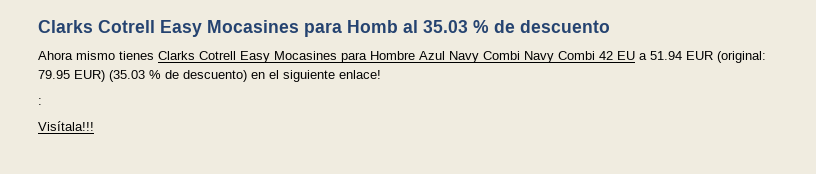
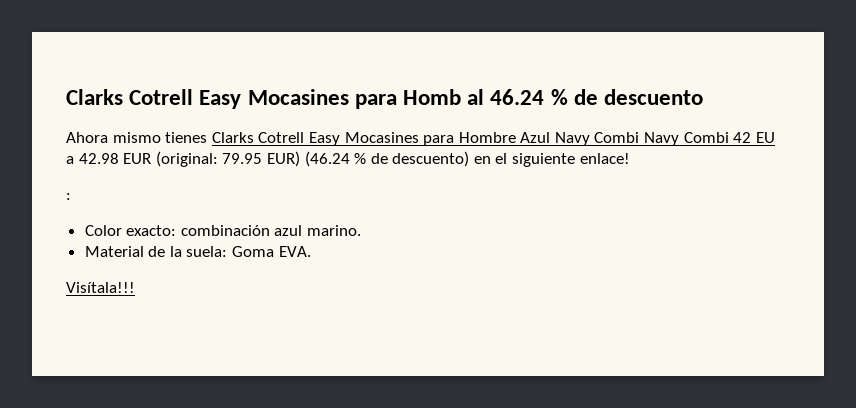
[423,20,468,33] 35.03 -> [490,89,545,105] 46.24
[650,51,682,60] 51.94 -> [78,153,119,164] 42.98
[109,70,145,82] (35.03 -> [304,151,350,167] (46.24
(42, 101) none -> [84,225,362,236] [84,246,311,257] // Color exacto: combinación azul marino. // Material de la suela: Goma EVA.

